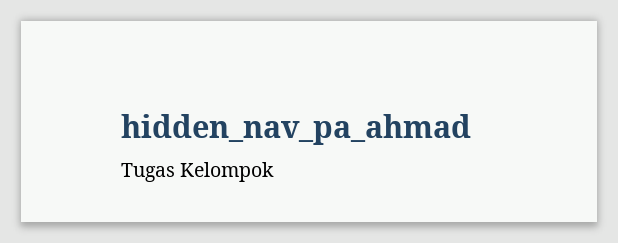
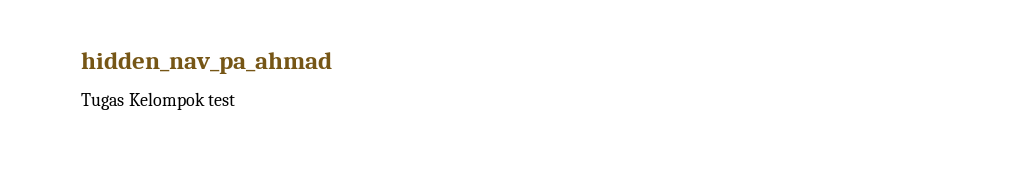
(275, 172) none -> [208,95,236,106] test

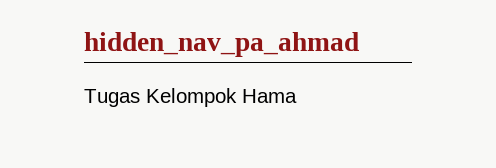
[208,95,236,106] test -> [242,89,297,103] Hama

